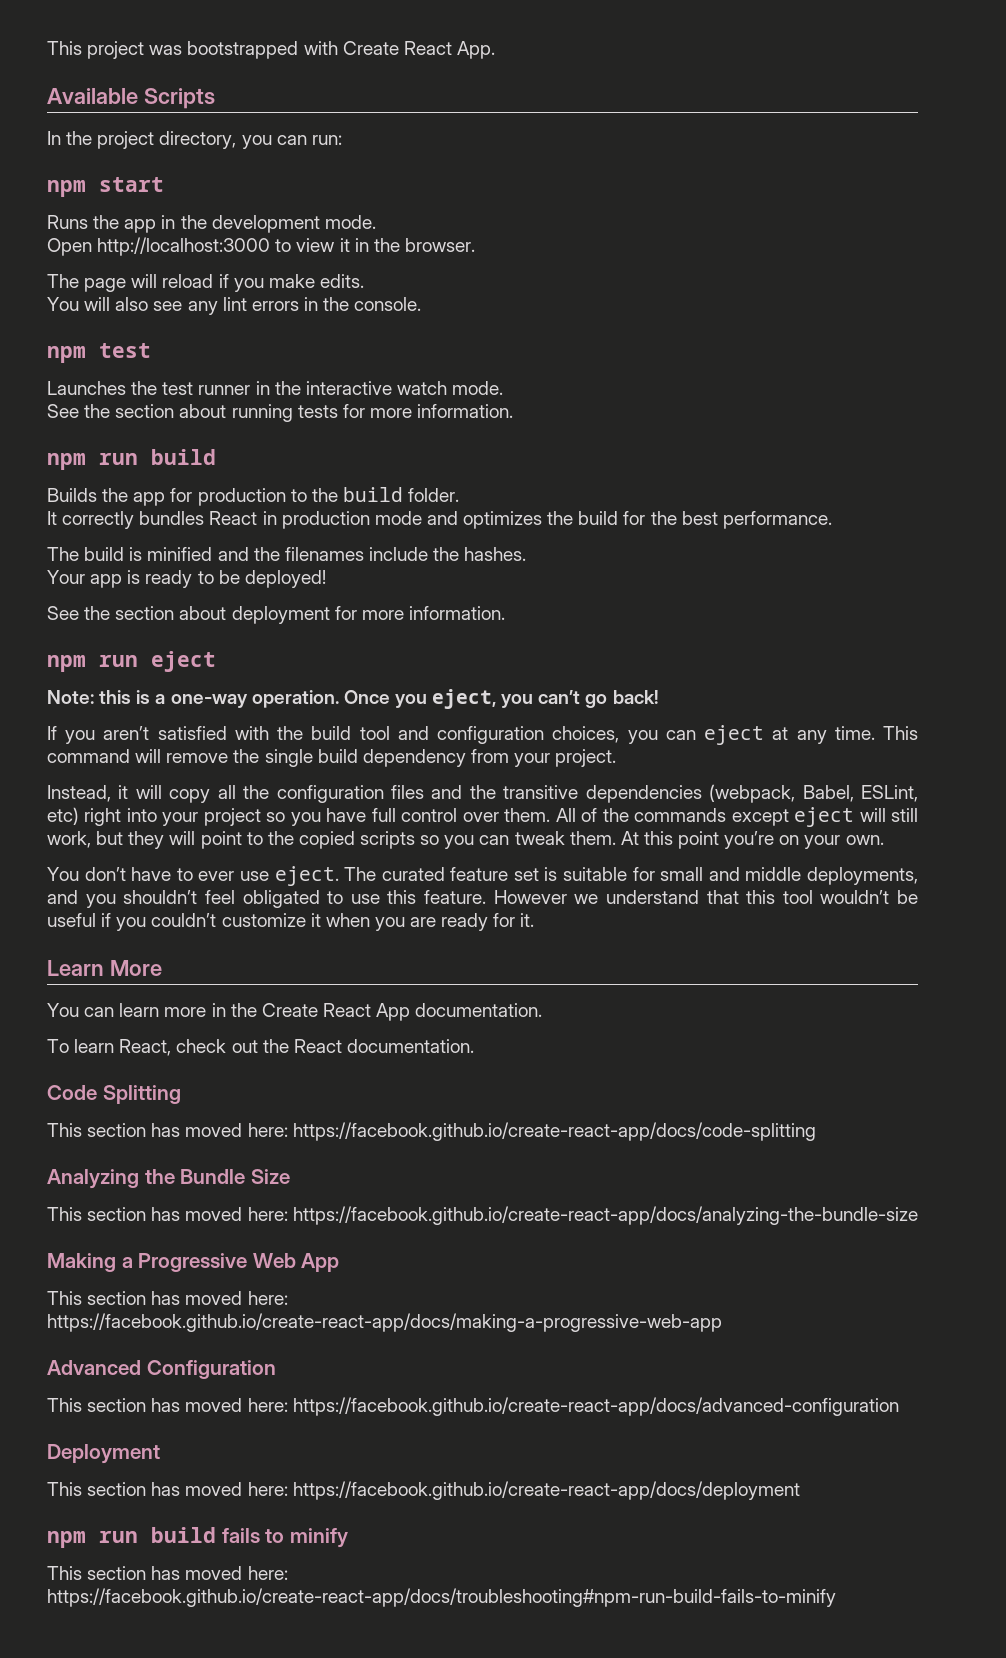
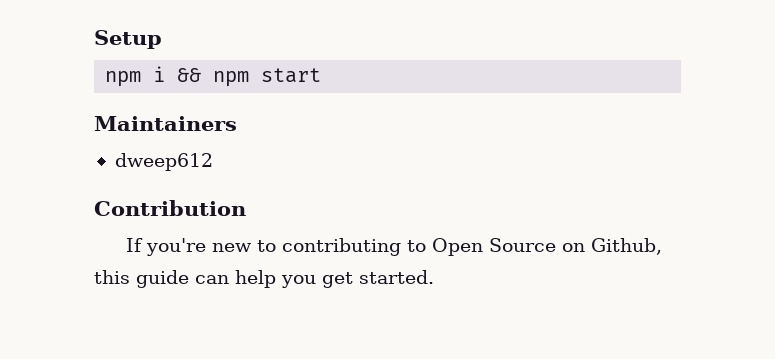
[47,41,495,59] [47,88,215,109] [47,131,342,149] [47,177,164,197] [47,215,376,233] [47,237,475,256] [47,274,364,292] [47,297,422,315] [47,343,151,363] [47,381,504,395] [47,404,514,422] [47,449,216,470] [47,487,460,506] [47,511,832,529] [47,547,527,561] [47,570,326,588] [47,606,505,624] [47,651,216,672] [47,689,659,709] [47,725,919,745] [47,749,617,767] [47,784,919,803] [47,807,919,827] [47,831,884,849] [47,866,919,886] [47,890,918,908] [47,913,535,931] [47,960,162,976] [47,1003,543,1021] [47,1039,474,1056] [47,1085,181,1104] [47,1122,816,1141] [47,1169,290,1189] [47,1206,918,1225] [47,1253,340,1272] [47,1291,288,1305] [47,1313,722,1332] [47,1360,276,1379] [47,1397,899,1416] [47,1444,160,1464] [47,1481,800,1500] [47,1527,348,1548] [47,1566,288,1580] [47,1588,836,1607] This project was bootstrapped with Create React App. // Available Scripts // In the project directory, you can run: // npm start // Runs the app in the development mode. // Open http://localhost:3000 to view it in the browser. // The page will reload if you make edits. // You will also see any lint errors in the console. // npm test // Launches the test runner in the interactive watch mode. // See the section about running tests for more information. // npm run build // Builds the app for production to the build folder. // It correctly bundles React in production mode and optimizes the build for the best performance. // The build is minified and the filenames include the hashes. // Your app is ready to be deployed! // See the section about deployment for more information. // npm run eject // Note: this is a one-way operation. Once you eject, you can’t go back! // If you aren’t satisfied with the build tool and configuration choices, you can eject at any time. This command will remove the single build dependency from your project. // Instead, it will copy all the configuration files and the transitive dependencies (webpack, Babel, ESLint, etc) right into your project so you have full control over them. All of the commands except eject will still work, but they will point to the copied scripts so you can tweak them. At this point you’re on your own. // You don’t have to ever use eject. The curated feature set is suitable for small and middle deployments, and you shouldn’t feel obligated to use this feature. However we understand that this tool wouldn’t be useful if you couldn’t customize it when you are ready for it. // Learn More // You can learn more in the Create React App documentation. // To learn React, check out the React documentation. // Code Splitting // This section has moved here: https://facebook.github.io/create-react-app/docs/code-splitting // Analyzing the Bundle Size // This section has moved here: https://facebook.github.io/create-react-app/docs/analyzing-the-bundle-size // Making a Progressive Web App // This section has moved here: https://facebook.github.io/create-react-app/docs/making-a-progressive-web-app // Advanced Configuration // This section has moved here: https://facebook.github.io/create-react-app/docs/advanced-configuration // Deployment // This section has moved here: https://facebook.github.io/create-react-app/docs/deployment // npm run build fails to minify // This section has moved here: https://facebook.github.io/create-react-app/docs/troubleshooting#npm-run-build-fails-to-minify -> [94,30,162,49] [105,66,322,87] [94,116,237,131] [114,153,213,171] [94,200,246,216] [125,238,662,256] [94,270,434,288] Setup // npm i && npm start // Maintainers // dweep612 // Contribution // If you're new to contributing to Open Source on Github, this guide can help you get started.

